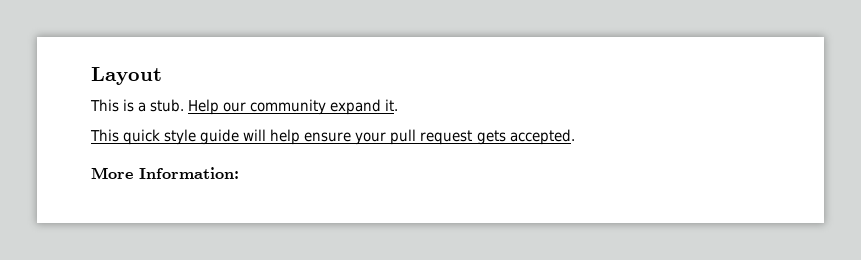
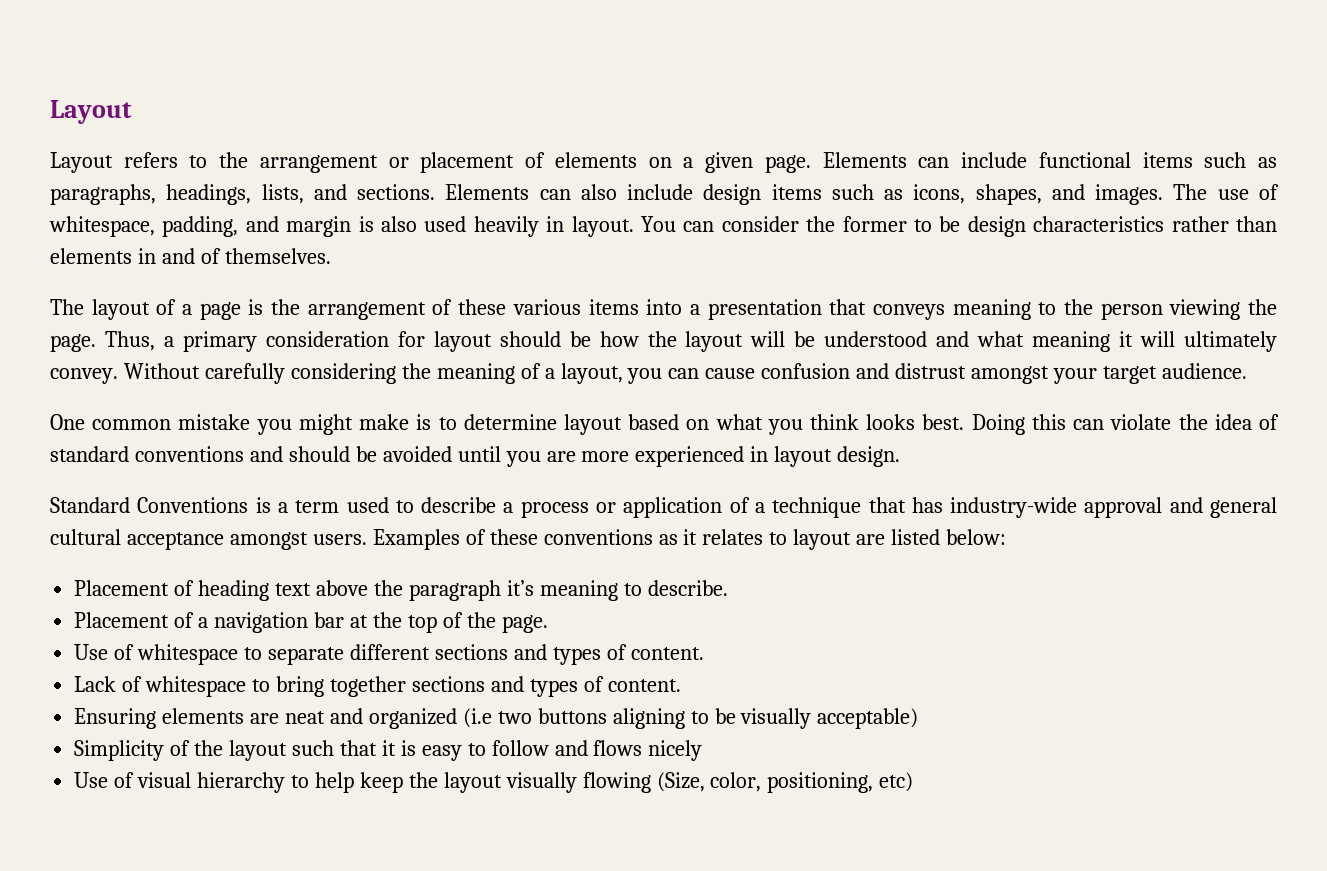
[90,99,399,115] [90,129,575,145] [91,167,239,179] This is a stub. Help our community expand it. // This quick style guide will help ensure your pull request gets accepted. // More Information: -> [50,152,1277,173] [50,184,1280,205] [49,216,1277,237] [50,248,331,264] [50,299,1277,320] [50,331,1278,352] [50,363,1247,384] [50,414,1280,435] [50,446,901,467] [50,497,1277,518] [50,529,1007,550] [74,580,728,601] [74,612,548,633] [74,644,704,665] [74,676,681,697] [74,708,919,729] [74,740,703,761] [74,772,914,793] Layout refers to the arrangement or placement of elements on a given page. Elements can include functional items such as paragraphs, headings, lists, and sections. Elements can also include design items such as icons, shapes, and images. The use of whitespace, padding, and margin is also used heavily in layout. You can consider the former to be design characteristics rather than elements in and of themselves. // The layout of a page is the arrangement of these various items into a presentation that conveys meaning to the person viewing the page. Thus, a primary consideration for layout should be how the layout will be understood and what meaning it will ultimately convey. Without carefully considering the meaning of a layout, you can cause confusion and distrust amongst your target audience. // One common mistake you might make is to determine layout based on what you think looks best. Doing this can violate the idea of standard conventions and should be avoided until you are more experienced in layout design. // Standard Conventions is a term used to describe a process or application of a technique that has industry-wide approval and general cultural acceptance amongst users. Examples of these conventions as it relates to layout are listed below: // Placement of heading text above the paragraph it’s meaning to describe. // Placement of a navigation bar at the top of the page. // Use of whitespace to separate different sections and types of content. // Lack of whitespace to bring together sections and types of content. // Ensuring elements are neat and organized (i.e two buttons aligning to be visually acceptable) // Simplicity of the layout such that it is easy to follow and flows nicely // Use of visual hierarchy to help keep the layout visually flowing (Size, color, positioning, etc)

